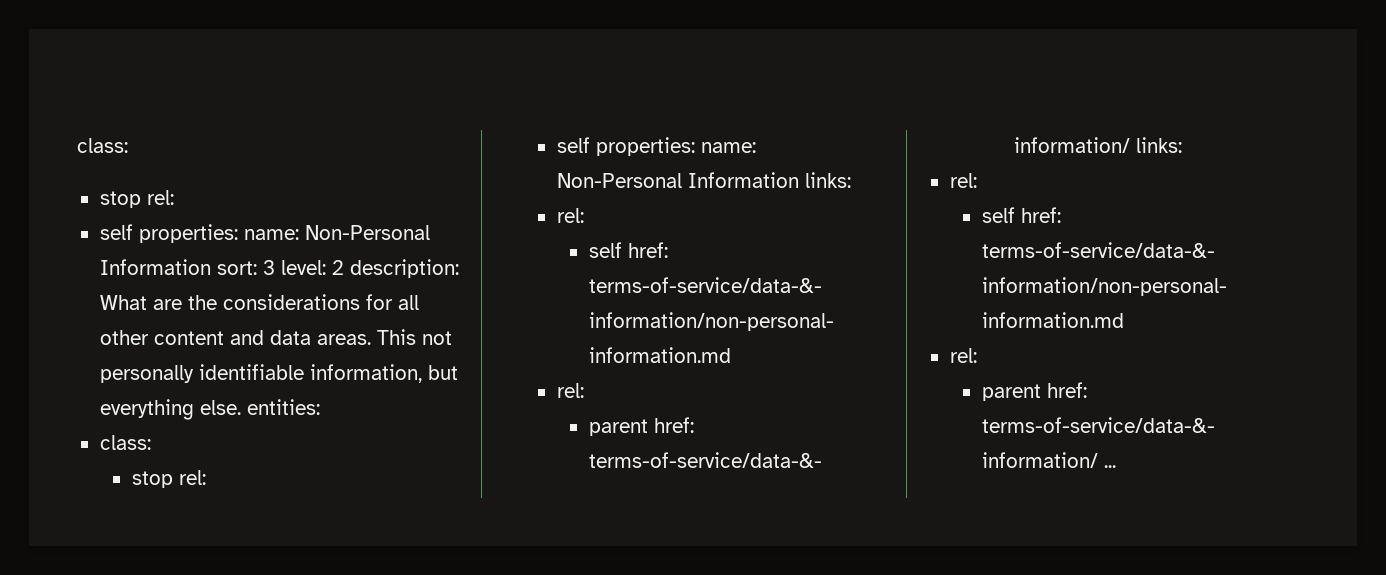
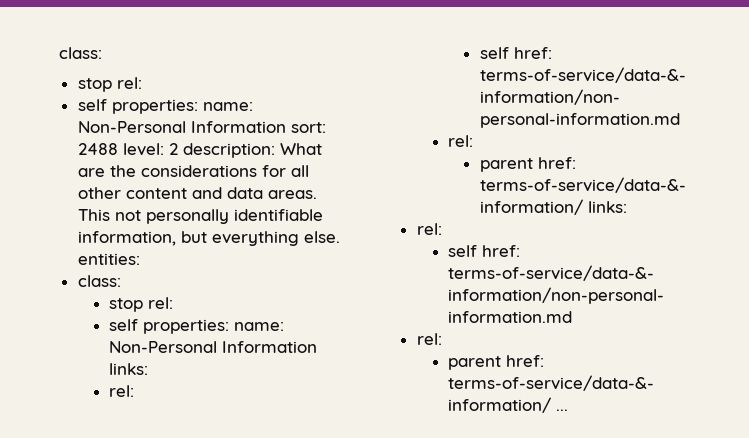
[262,260,275,275] 3 -> [77,143,118,155] 2488

